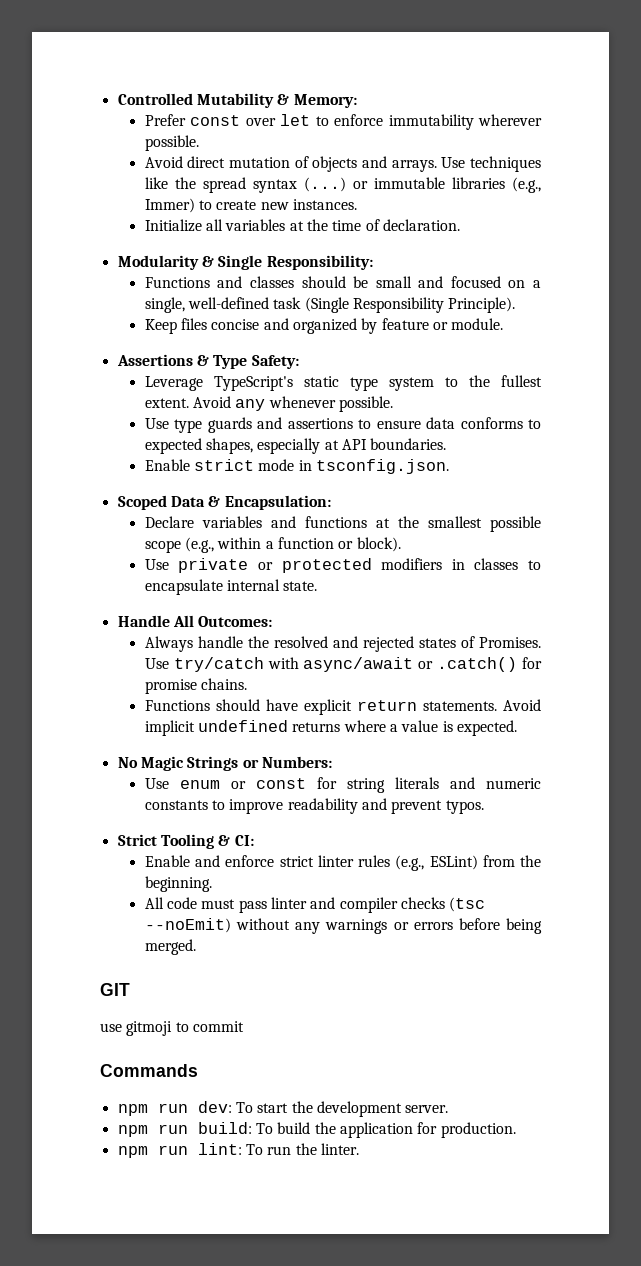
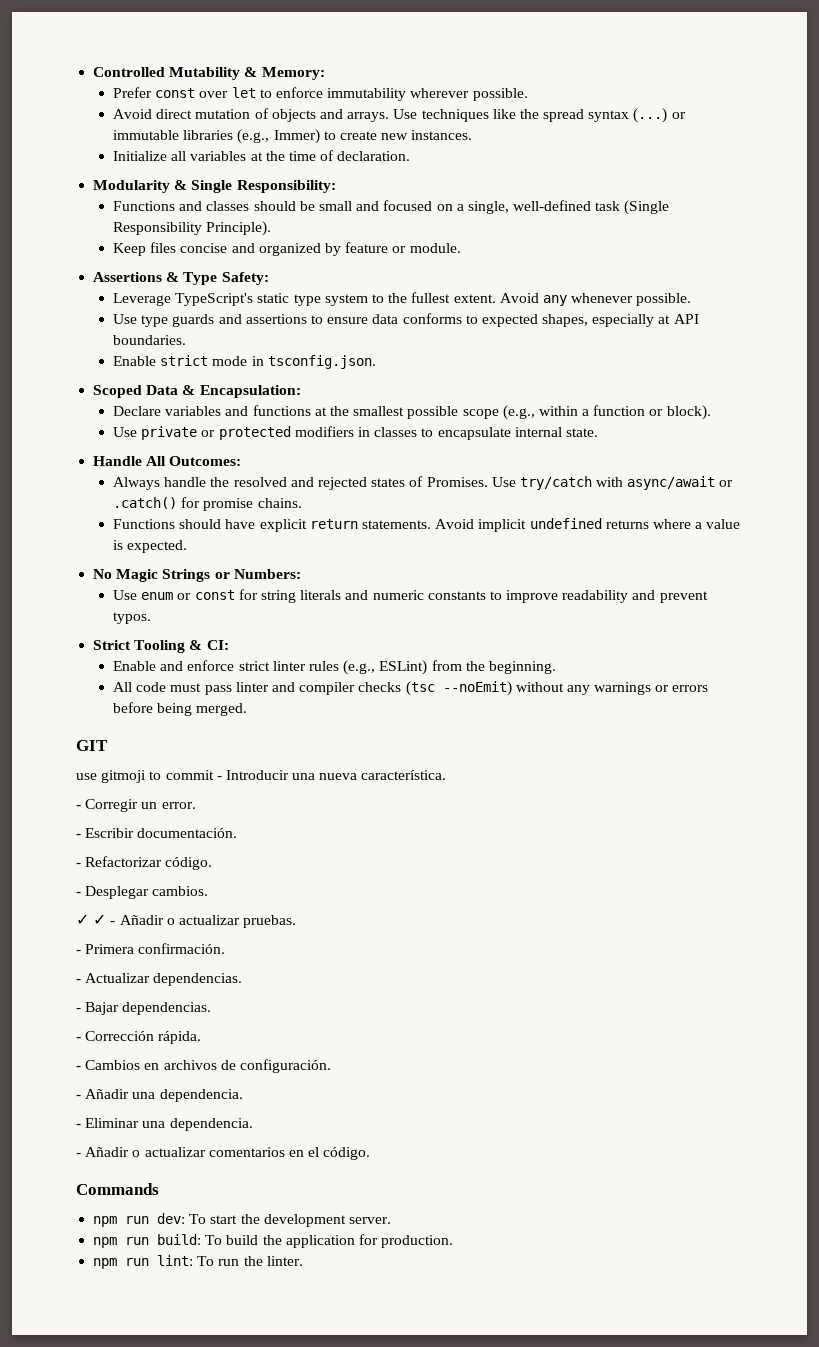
(244, 1026) none -> [216,770,447,780] [76,799,196,812] [76,828,238,838] [76,856,213,870] [76,886,209,899] [76,914,297,928] [76,943,226,954] [76,973,243,986] [76,1002,212,1015] [76,1031,202,1044] [76,1059,331,1073] [76,1089,243,1102] [76,1118,253,1131] [76,1147,371,1160] - Introducir una nueva característica. // - Corregir un error. // - Escribir documentación. // - Refactorizar código. // - Desplegar cambios. // ✓ ✓ - Añadir o actualizar pruebas. // - Primera confirmación. // - Actualizar dependencias. // - Bajar dependencias. // - Corrección rápida. // - Cambios en archivos de configuración. // - Añadir una dependencia. // - Eliminar una dependencia. // - Añadir o actualizar comentarios en el código.

